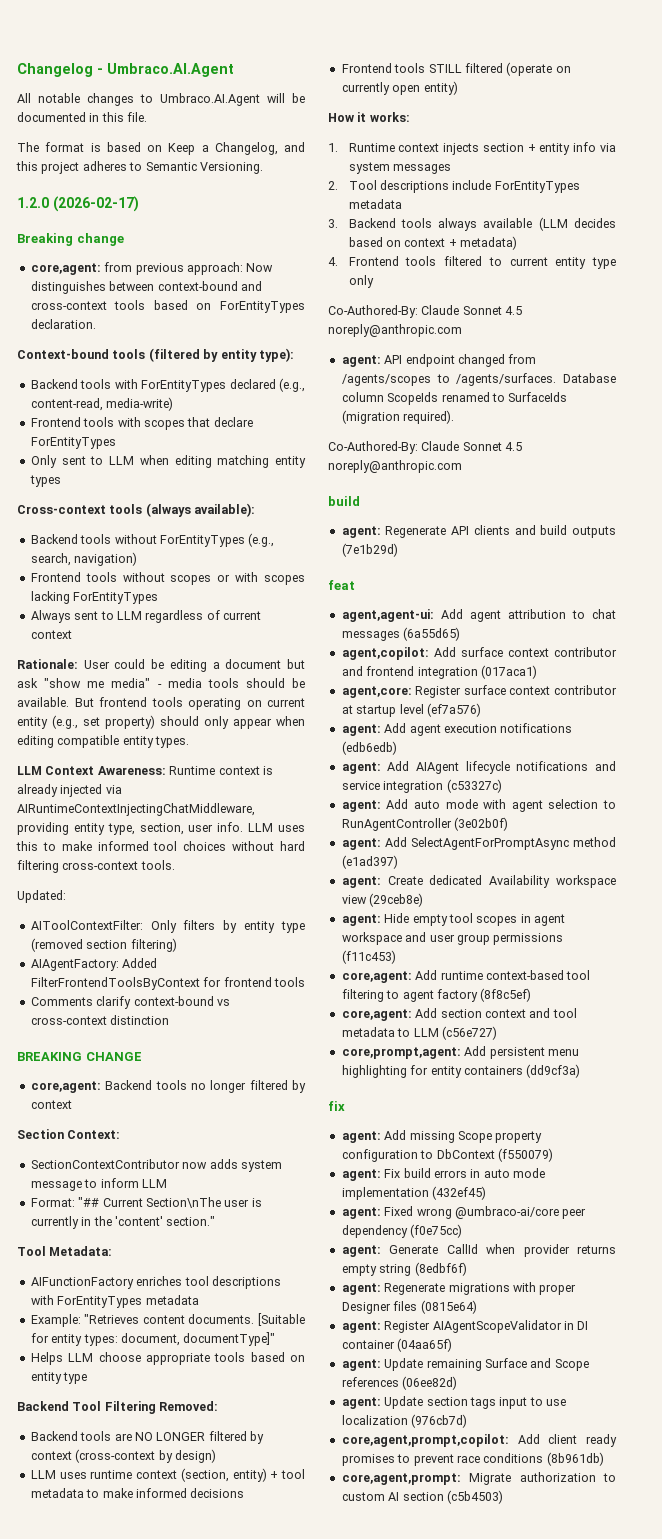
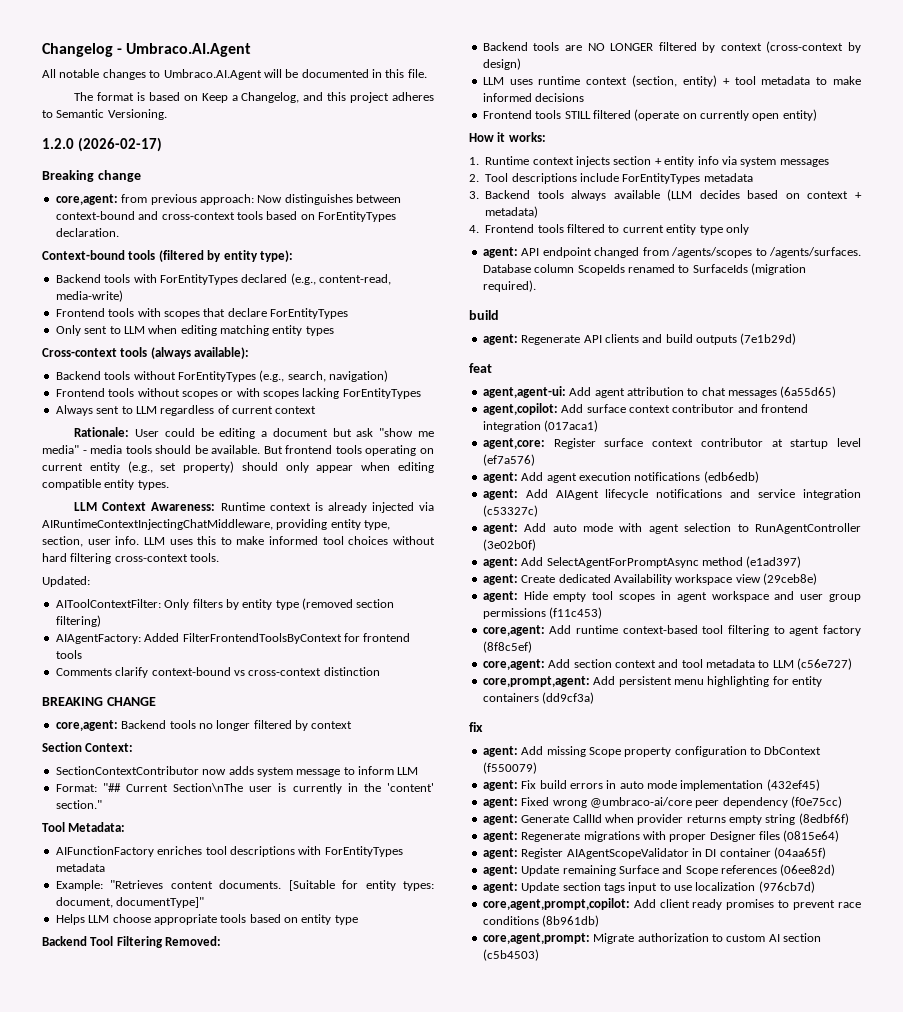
[328,305,523,318] [328,324,462,337] // Co-Authored-By: Claude Sonnet 4.5 noreply@anthropic.com -> (749, 229) none
[328,441,523,454] [328,460,462,473] // Co-Authored-By: Claude Sonnet 4.5 noreply@anthropic.com -> (536, 286) none

